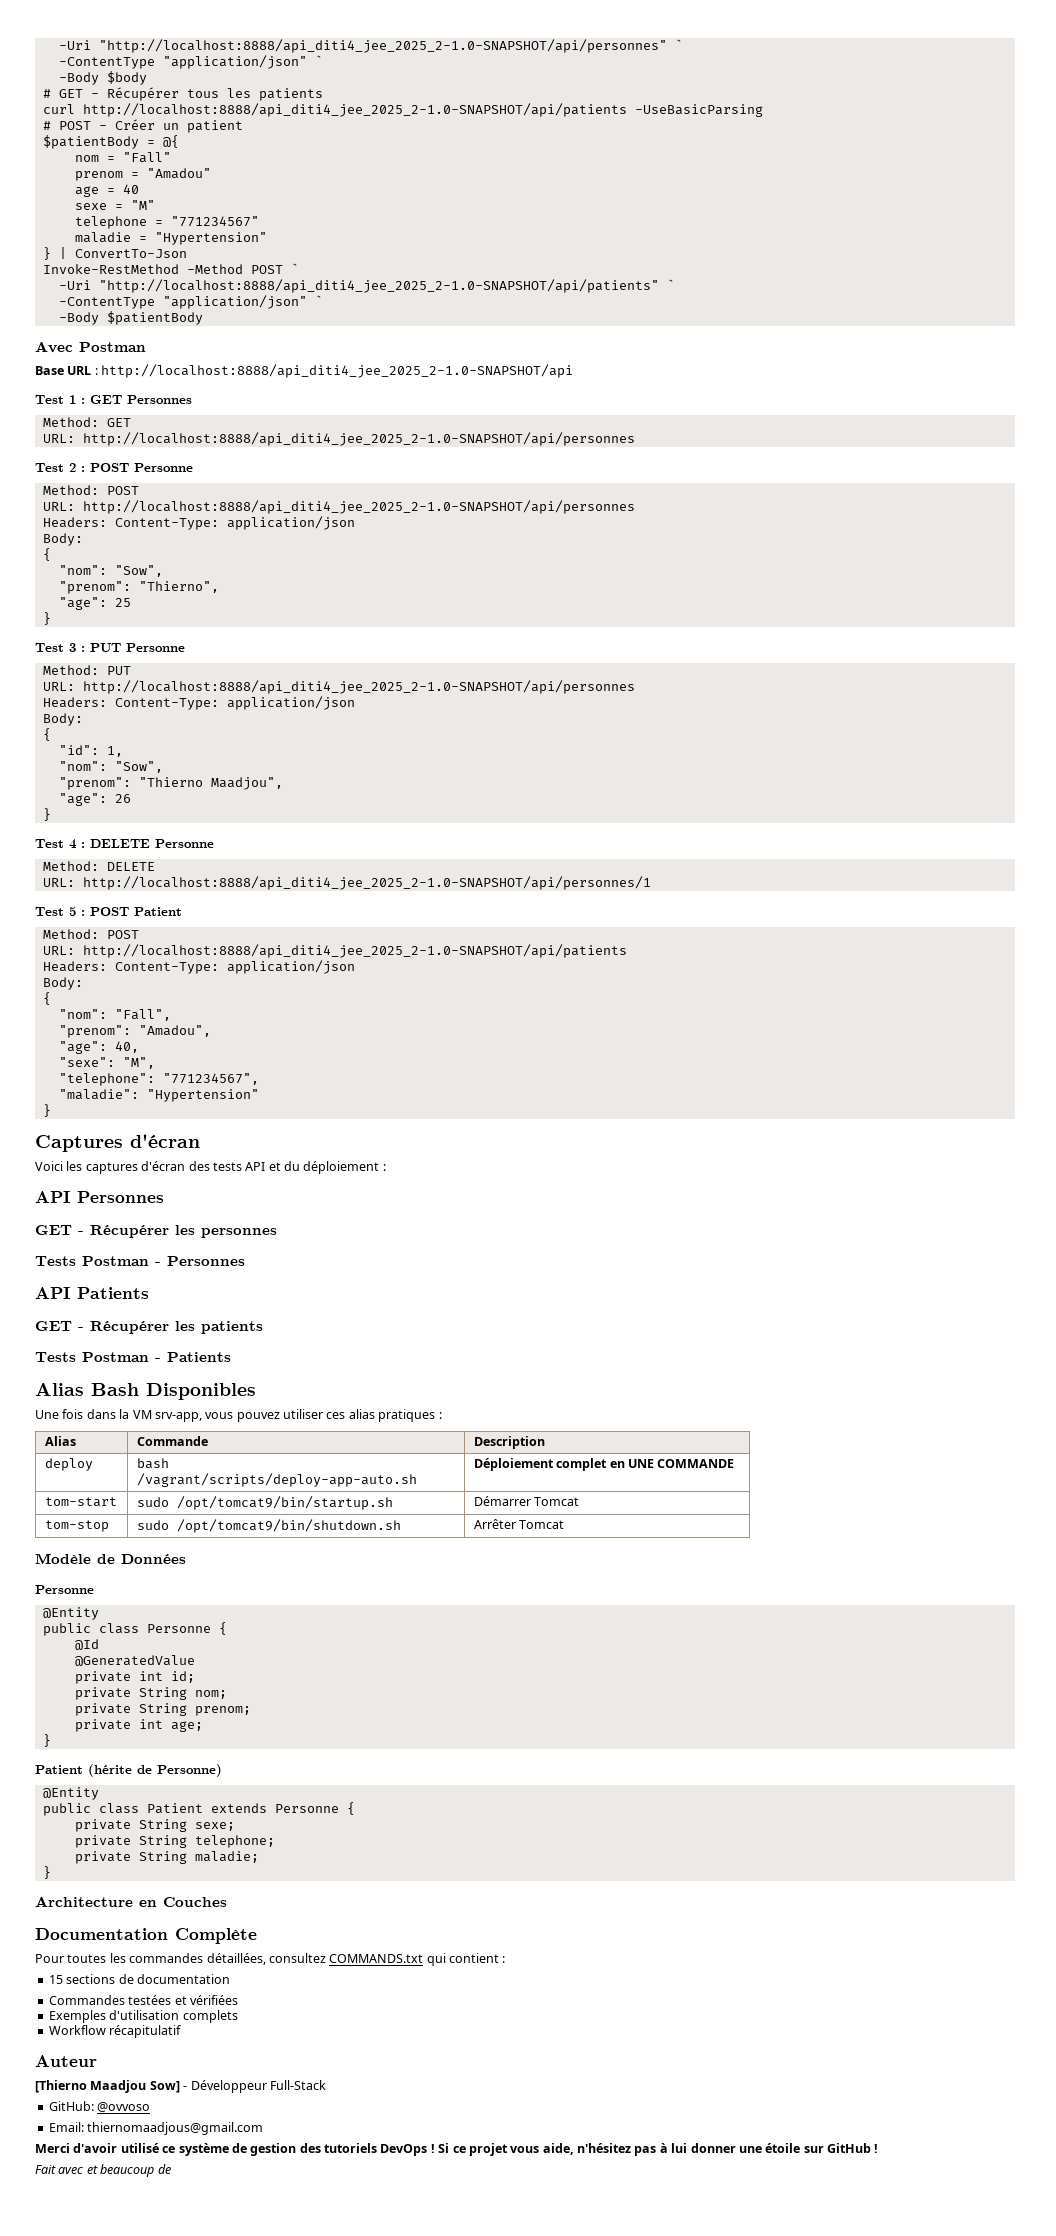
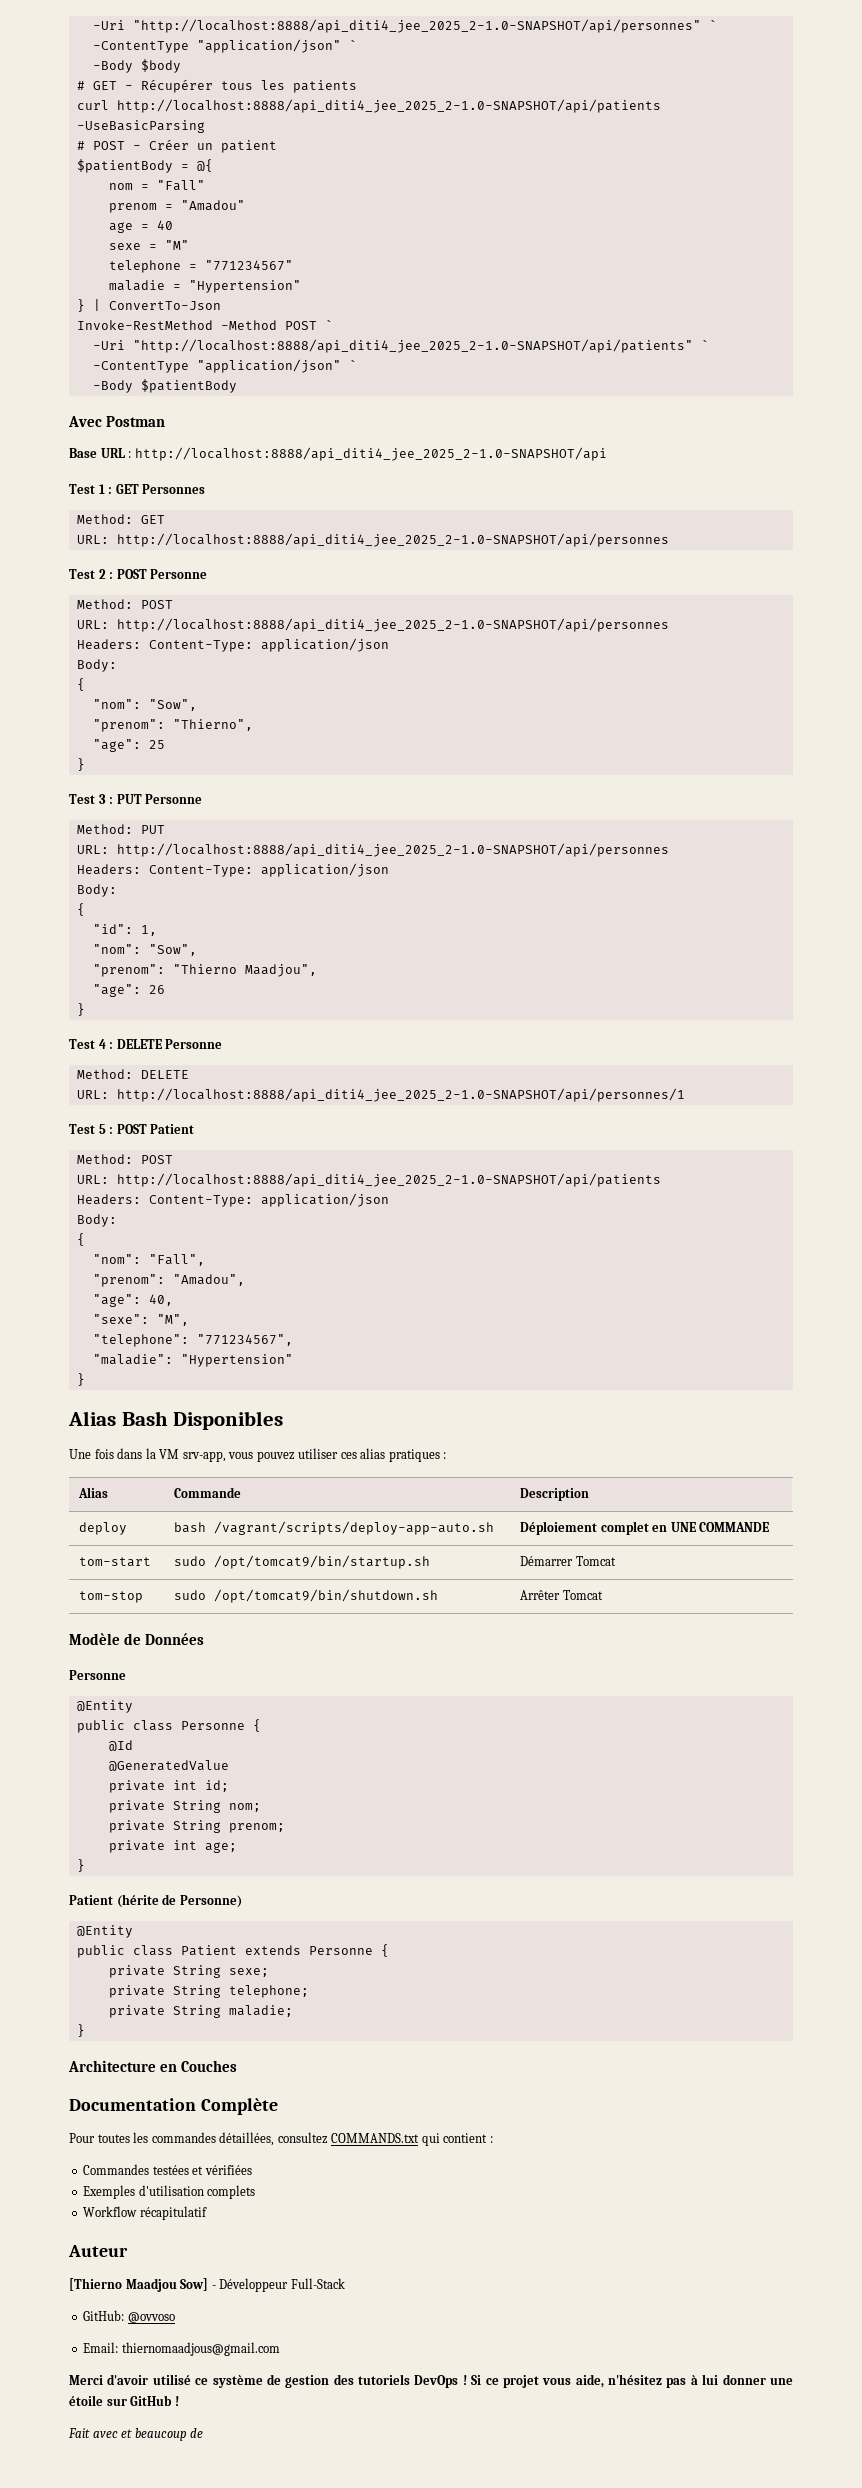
[35,1134,200,1152] [35,1161,386,1174] [35,1191,164,1203] [35,1225,277,1238] [35,1256,245,1266] [35,1287,149,1299] [35,1321,263,1334] [35,1352,231,1362] // Captures d'écran // Voici les captures d'écran des tests API et du déploiement : // API Personnes // GET - Récupérer les personnes // Tests Postman - Personnes // API Patients // GET - Récupérer les patients // Tests Postman - Patients -> (85, 1379) none
[48,1974,230,1984] // 15 sections de documentation -> (493, 2139) none

